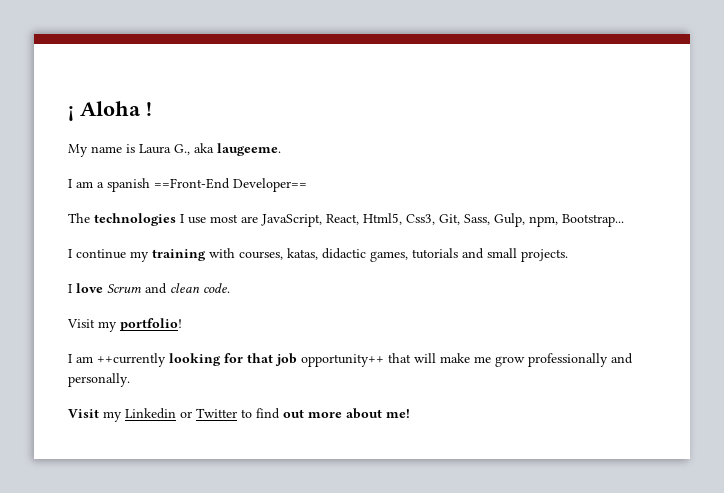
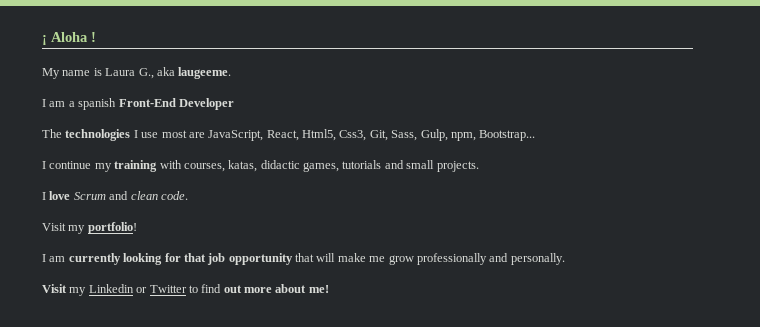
[154,178,307,192] ==Front-End Developer== -> [118,98,234,110] Front-End Developer
[97,353,166,367] ++currently -> [68,253,121,265] currently
[301,354,384,367] opportunity++ -> [228,253,293,265] opportunity

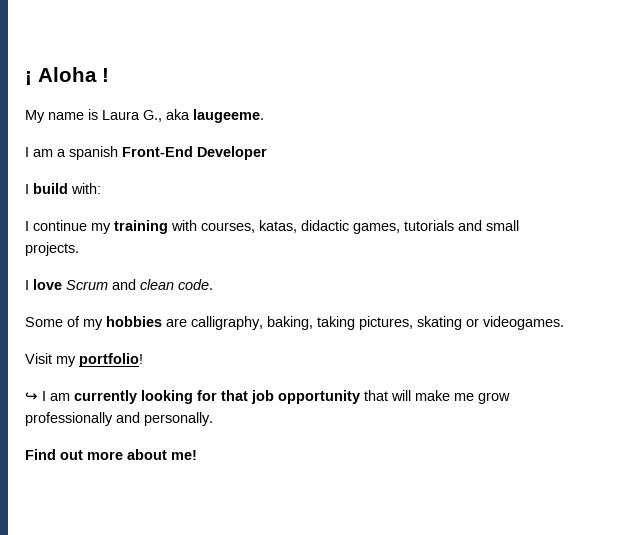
[42,129,536,141] The technologies I use most are JavaScript, React, Html5, Css3, Git, Sass, Gulp, npm, Bootstrap... -> [25,183,101,194] I build with:
(188, 195) none -> [25,316,564,330] // Some of my hobbies are calligraphy, baking, taking pictures, skating or videogames.
(137, 228) none -> [25,392,38,401] ↪
[42,284,222,296] Visit my Linkedin or Twitter to find -> [25,449,56,460] Find

